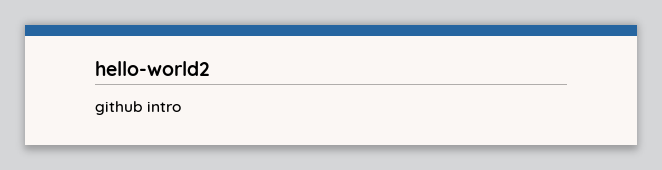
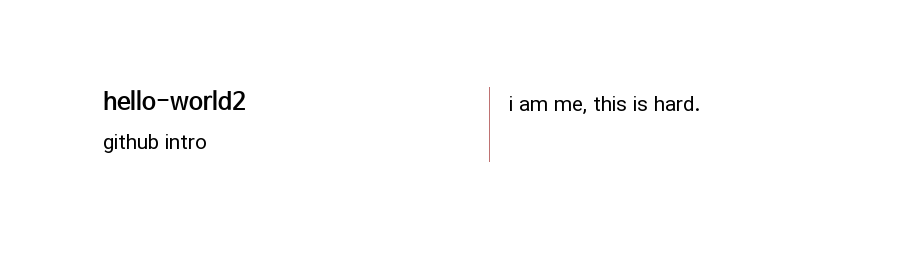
(182, 106) none -> [509,96,700,115] // i am me, this is hard.

